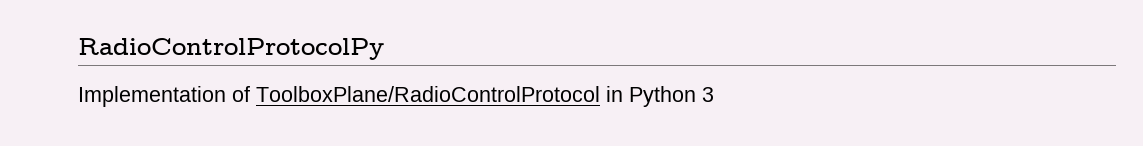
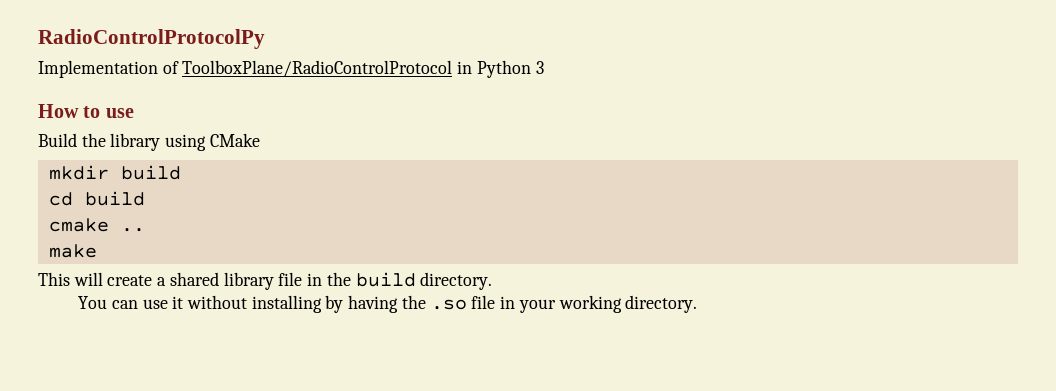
(714, 94) none -> [38,104,134,118] [38,133,260,151] [48,165,181,180] [48,191,145,206] [48,218,145,232] [48,244,97,258] [38,272,493,290] [78,295,698,313] // How to use // Build the library using CMake // mkdir build // cd build // cmake .. // make // This will create a shared library file in the build directory. // You can use it without installing by having the .so file in your working directory.

